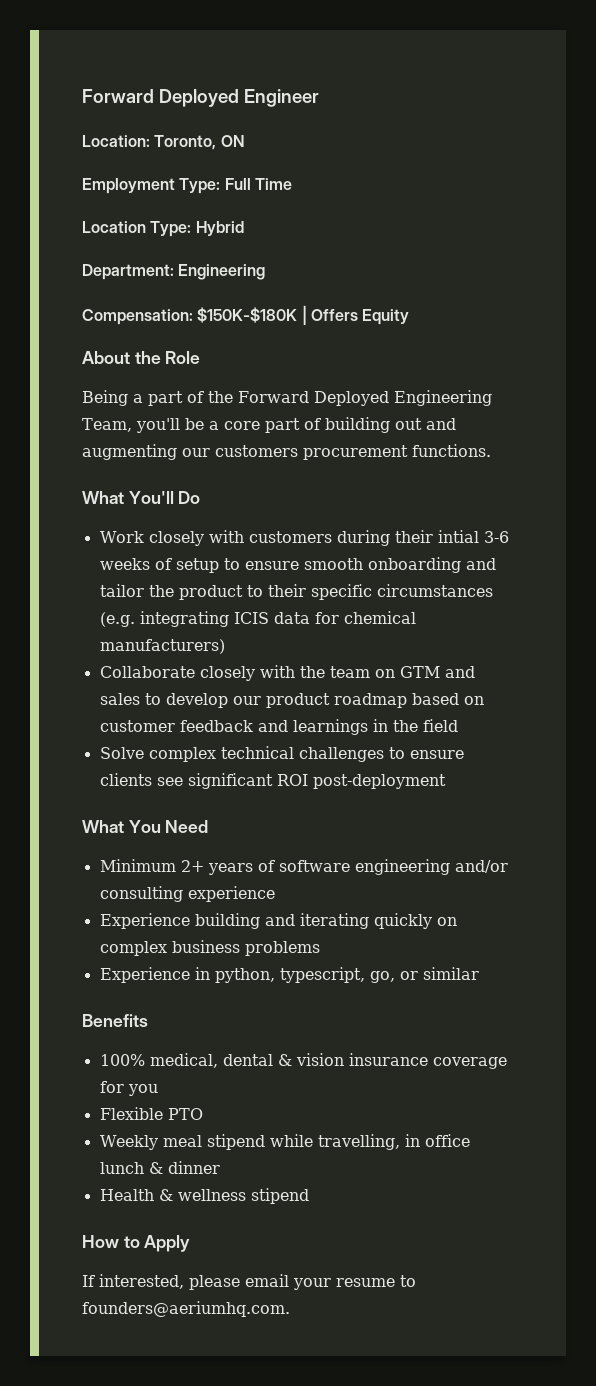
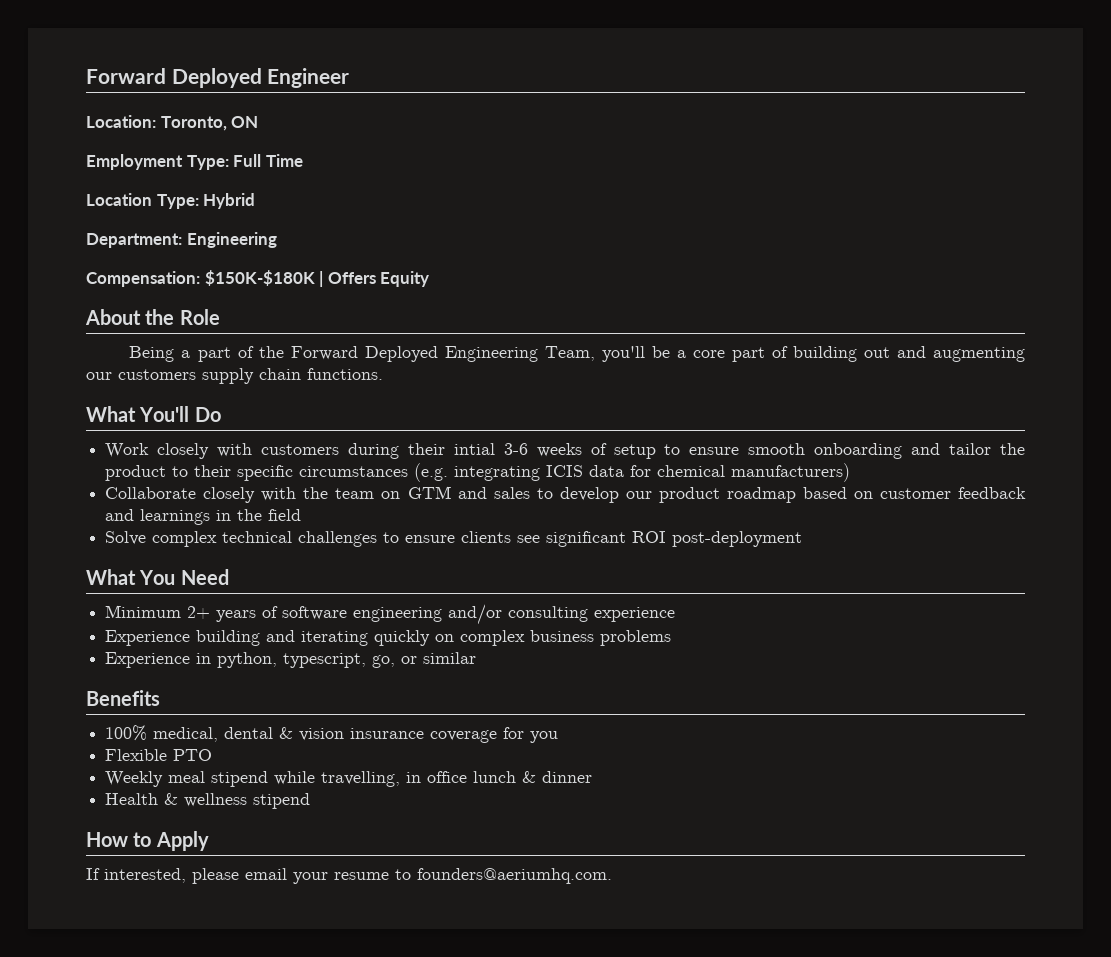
[303,445,408,460] procurement -> [202,368,301,384] supply chain

